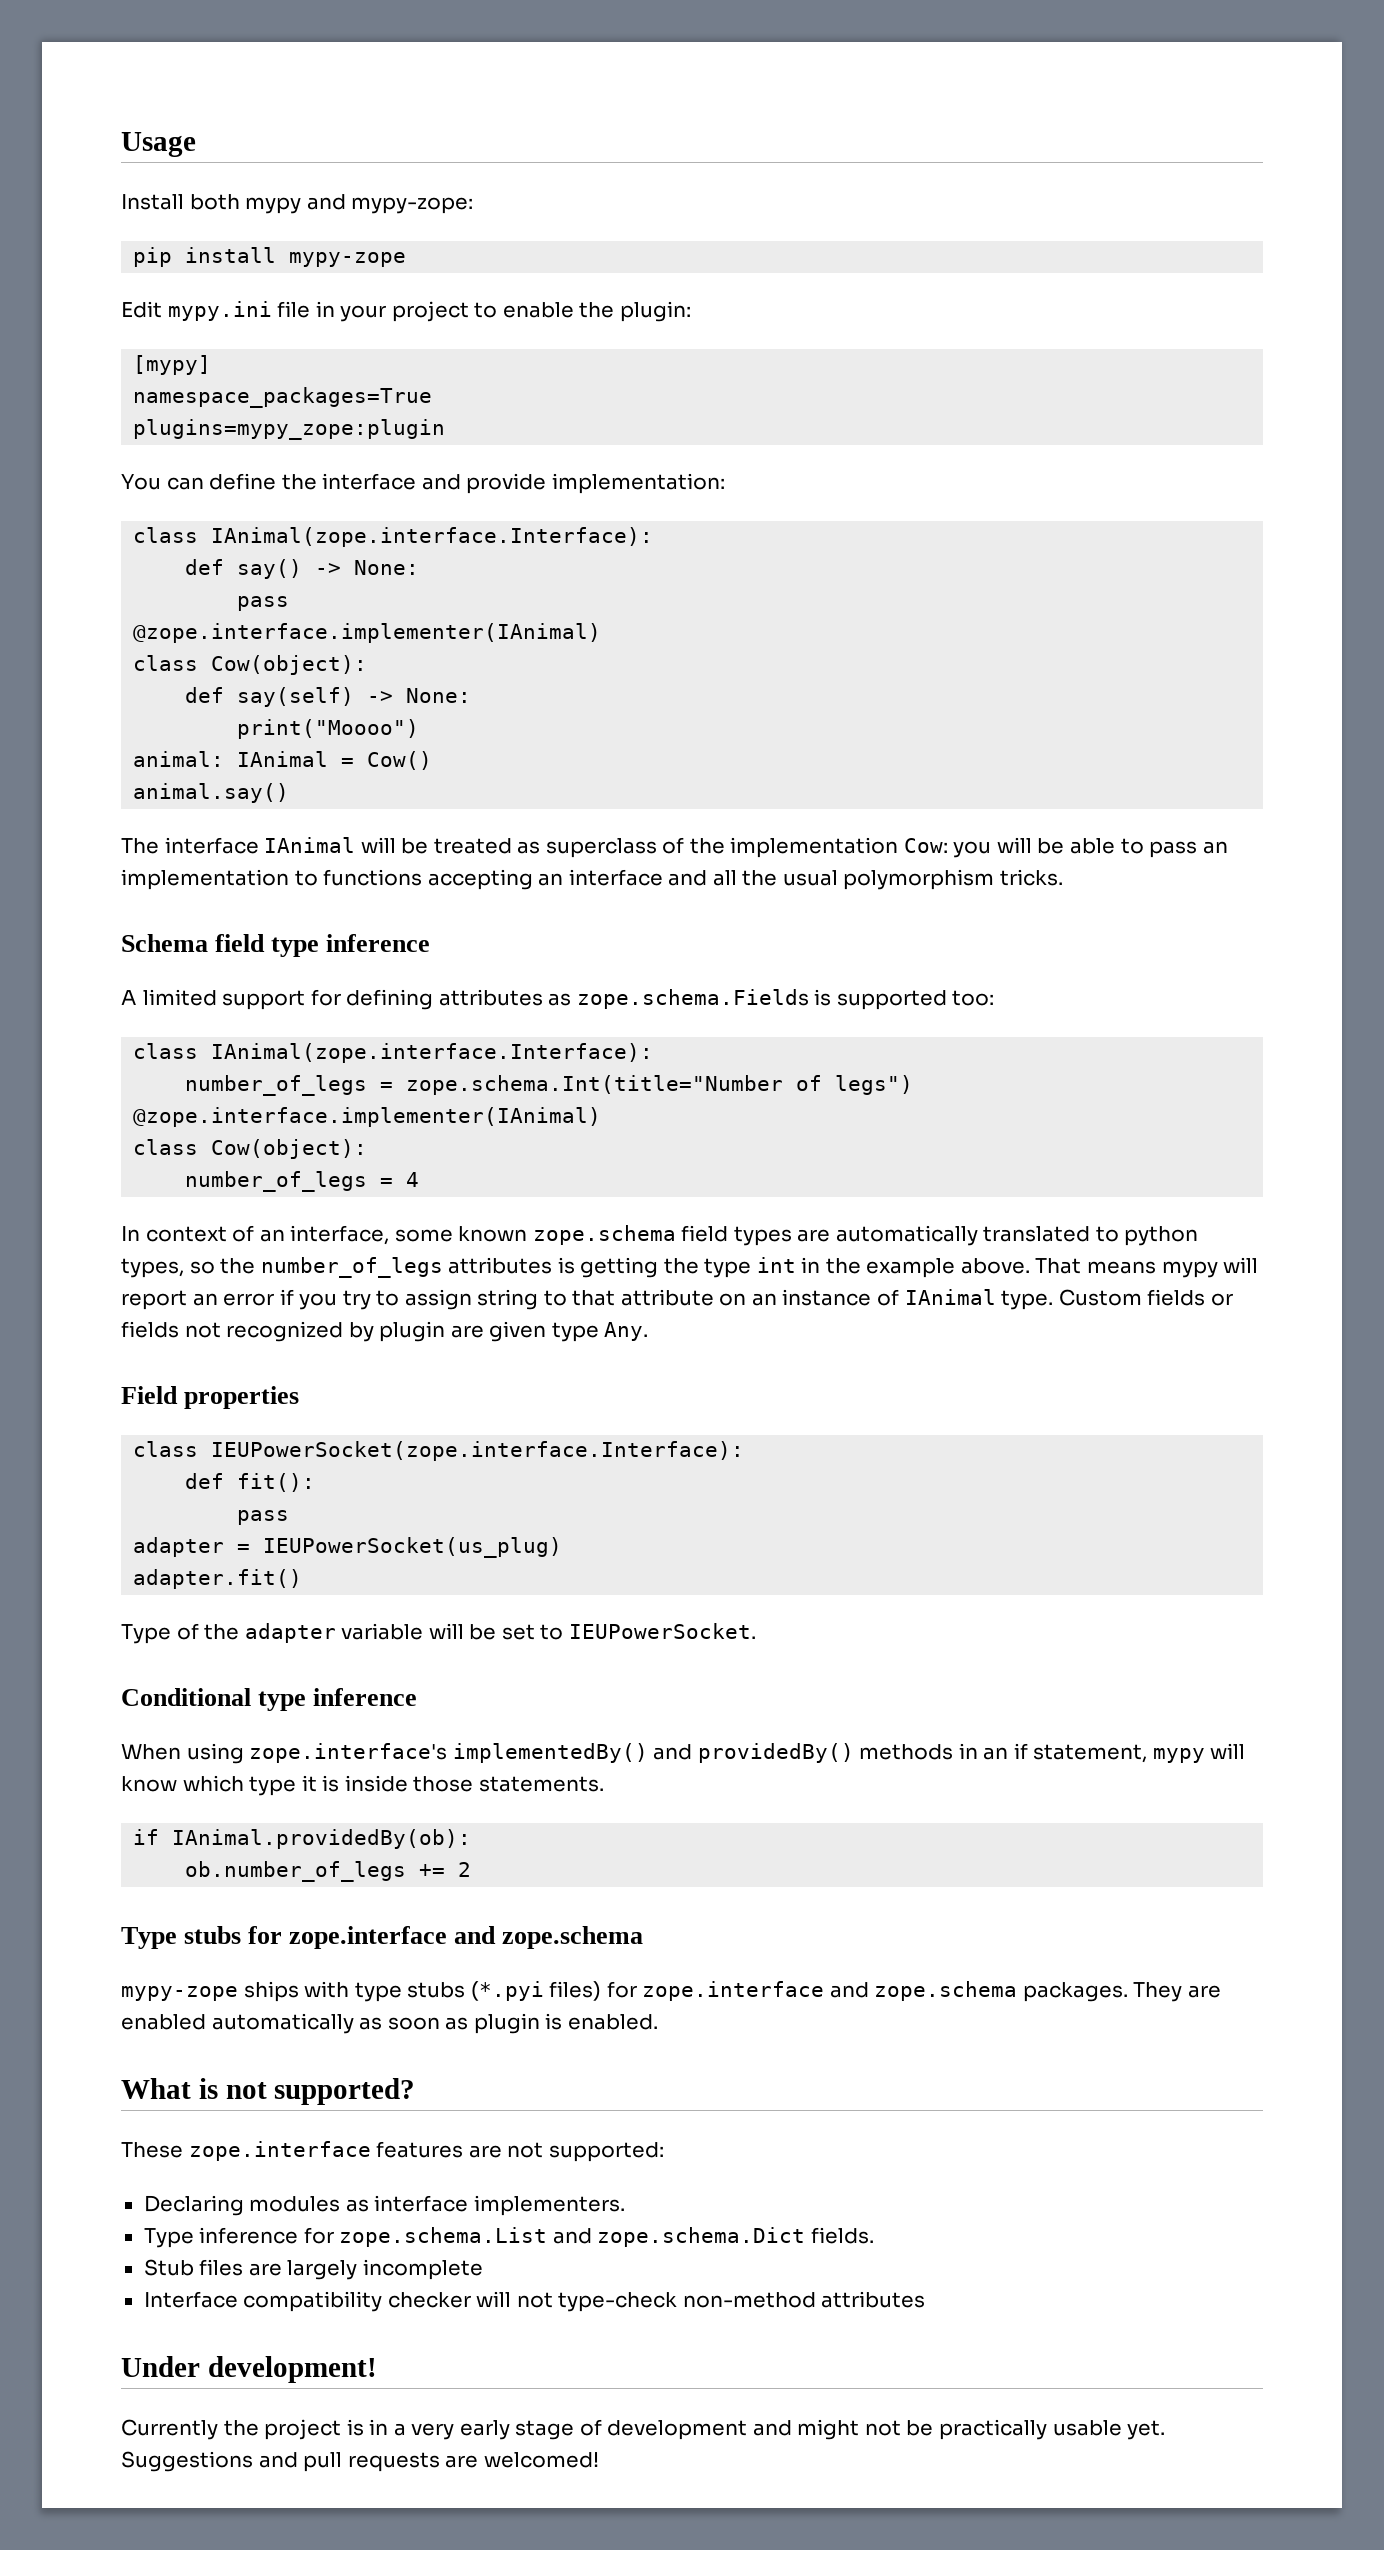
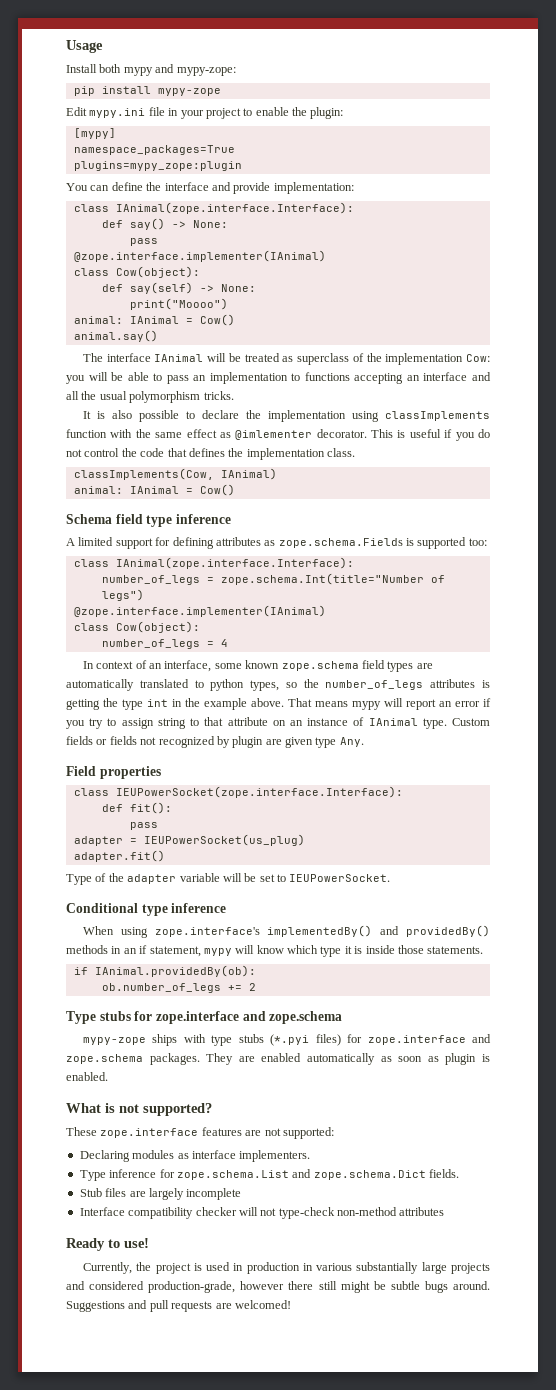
(1063, 877) none -> [82,410,490,422] [66,429,490,441] [66,448,355,460] [73,468,277,480] [73,484,235,496] // It is also possible to declare the implementation using classImplements function with the same effect as @imlementer decorator. This is useful if you do not control the code that defines the implementation class. // classImplements(Cow, IAnimal) // animal: IAnimal = Cow()
[121,2356,377,2383] [121,2419,1166,2440] Under development! // Currently the project is in a very early stage of development and might not be practically usable yet. -> [66,1238,149,1251] [82,1262,491,1274] [66,1281,491,1293] Ready to use! // Currently, the project is used in production in various substantially large projects and considered production-grade, however there still might be subtle bugs around.

